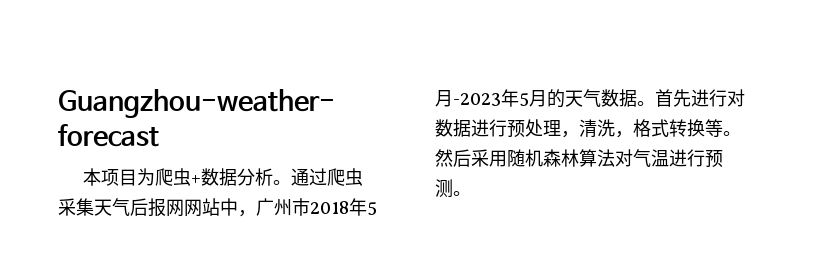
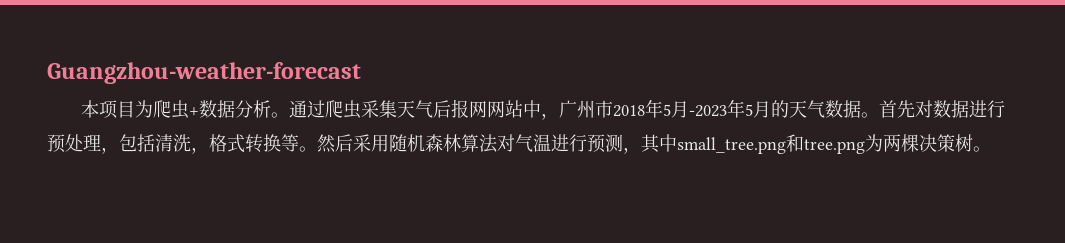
[691,89,727,107] 进行 -> (916, 109) none
(579, 134) none -> [119,134,155,152] 包括
(453, 188) none -> [623,134,973,154] ，其中small_tree.png和tree.png为两棵决策树

